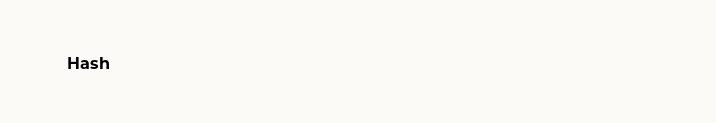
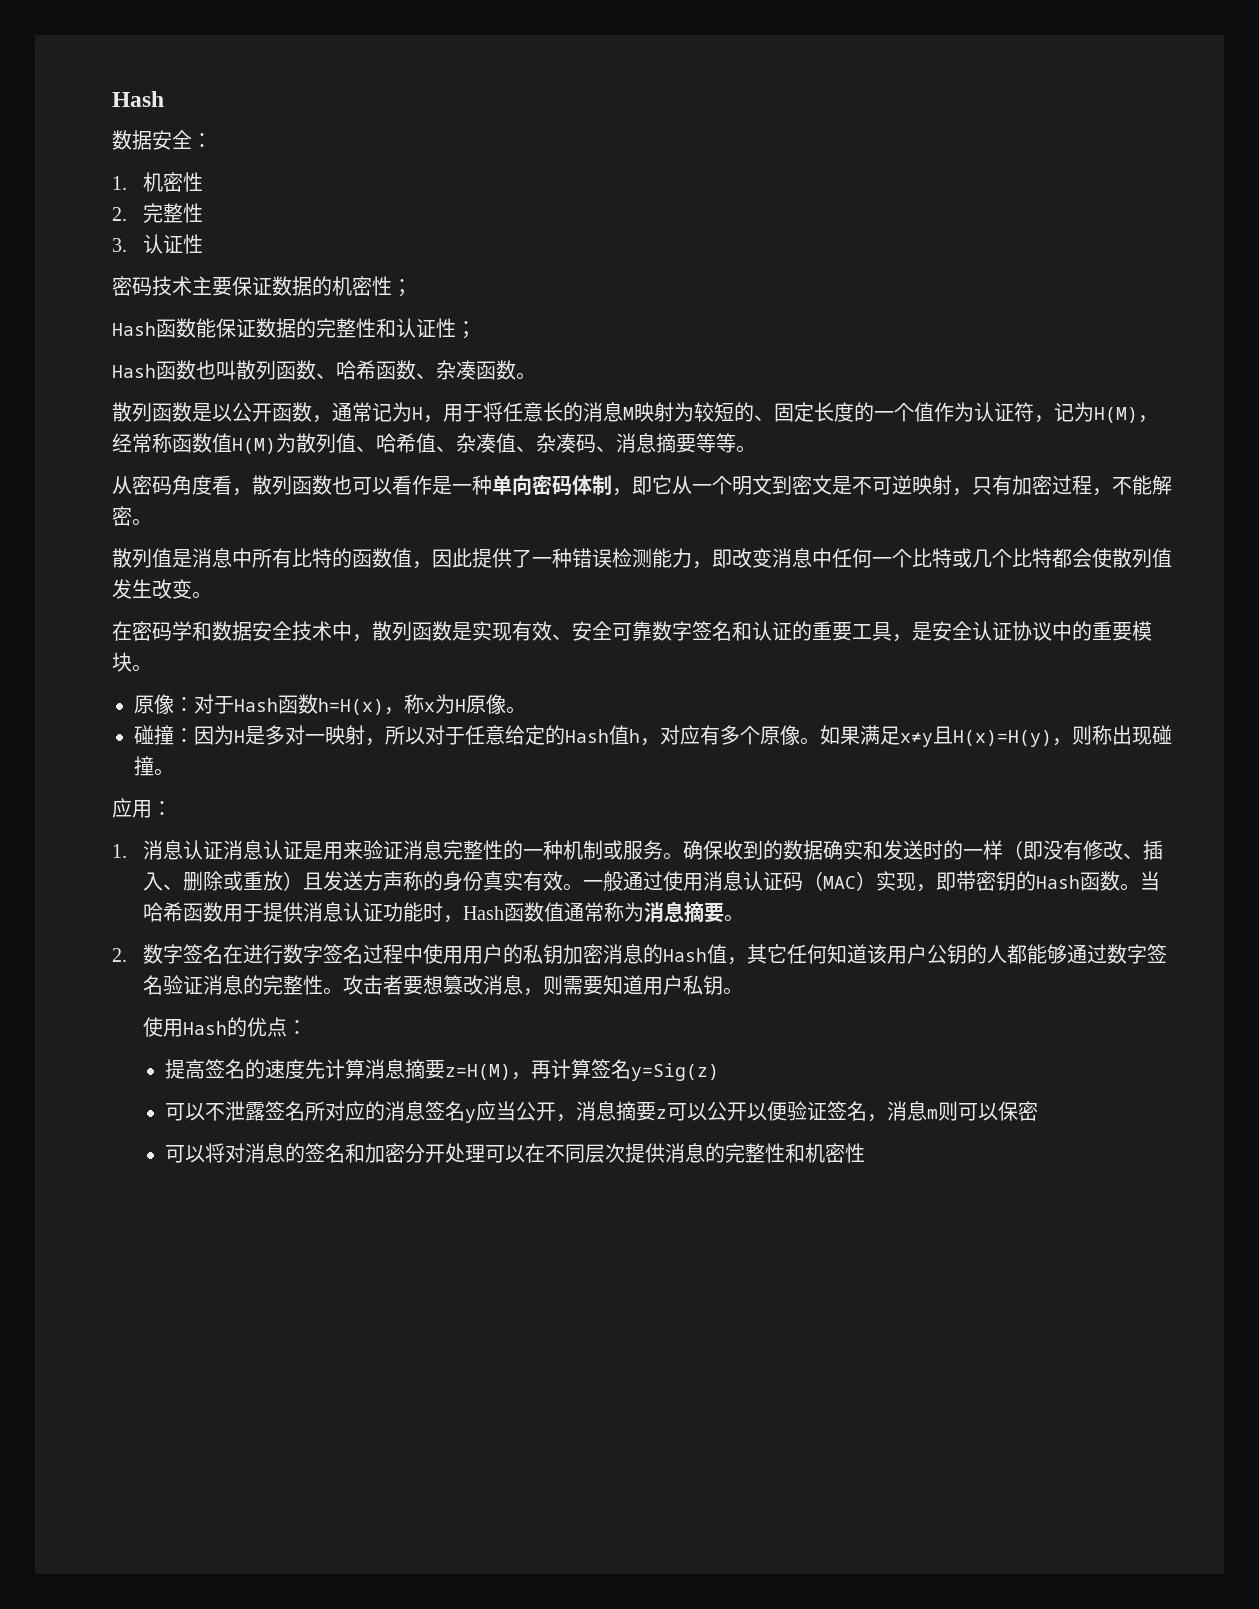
[67,57,110,69] Hash -> [112,91,164,107] [112,130,212,150] [112,172,204,192] [112,203,204,223] [112,234,204,254] [112,276,412,297] [112,318,476,339] [112,360,536,380] [112,402,1158,423] [112,433,756,454] [112,475,1172,496] [112,506,152,526] [112,548,1172,569] [112,579,212,599] [112,621,1152,642] [112,652,152,672] [134,694,526,715] [134,725,1172,747] [134,756,174,776] [112,798,172,818] [112,840,1164,860] [143,871,1161,892] [143,901,745,923] [112,944,1168,965] [143,975,744,996] [143,1017,308,1037] [165,1059,720,1081] [165,1101,1039,1123] [165,1143,866,1163] Hash // 数据安全： // 1.机密性 // 2.完整性 // 3.认证性 // 密码技术主要保证数据的机密性； // Hash函数能保证数据的完整性和认证性； // Hash函数也叫散列函数、哈希函数、杂凑函数。 // 散列函数是以公开函数，通常记为H，用于将任意长的消息M映射为较短的、固定长度的一个值作为认证符，记为H(M)，经常称函数值H(M)为散列值、哈希值、杂凑值、杂凑码、消息摘要等等。 // 从密码角度看，散列函数也可以看作是一种单向密码体制，即它从一个明文到密文是不可逆映射，只有加密过程，不能解密。 // 散列值是消息中所有比特的函数值，因此提供了一种错误检测能力，即改变消息中任何一个比特或几个比特都会使散列值发生改变。 // 在密码学和数据安全技术中，散列函数是实现有效、安全可靠数字签名和认证的重要工具，是安全认证协议中的重要模块。 // 原像：对于Hash函数h=H(x)，称x为H原像。 // 碰撞：因为H是多对一映射，所以对于任意给定的Hash值h，对应有多个原像。如果满足x≠y且H(x)=H(y)，则称出现碰撞。 // 应用： // 1.消息认证消息认证是用来验证消息完整性的一种机制或服务。确保收到的数据确实和发送时的一样（即没有修改、插入、删除或重放）且发送方声称的身份真实有效。一般通过使用消息认证码（MAC）实现，即带密钥的Hash函数。当哈希函数用于提供消息认证功能时，Hash函数值通常称为消息摘要。 // 2.数字签名在进行数字签名过程中使用用户的私钥加密消息的Hash值，其它任何知道该用户公钥的人都能够通过数字签名验证消息的完整性。攻击者要想篡改消息，则需要知道用户私钥。 // 使用Hash的优点： // 提高签名的速度先计算消息摘要z=H(M)，再计算签名y=Sig(z) // 可以不泄露签名所对应的消息签名y应当公开，消息摘要z可以公开以便验证签名，消息m则可以保密 // 可以将对消息的签名和加密分开处理可以在不同层次提供消息的完整性和机密性

